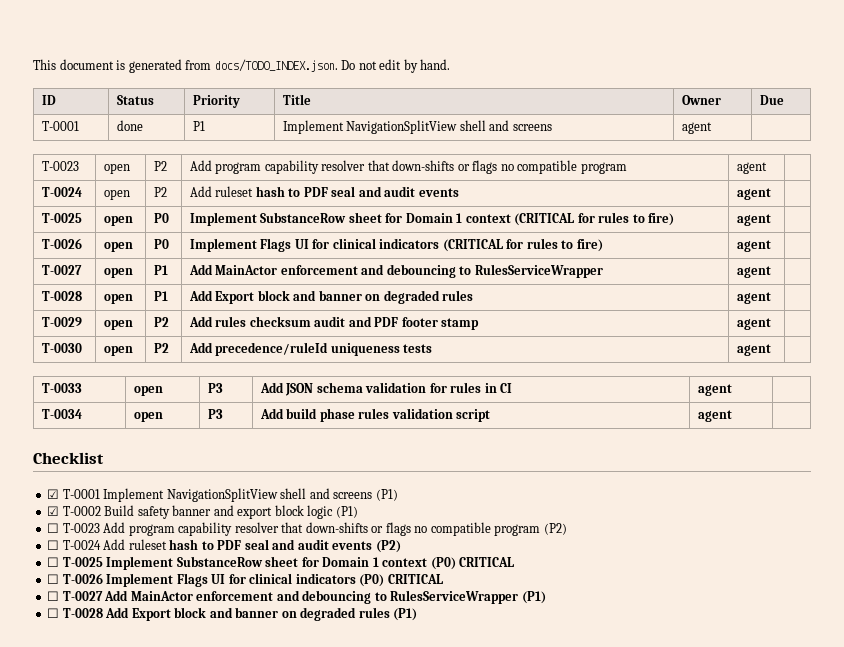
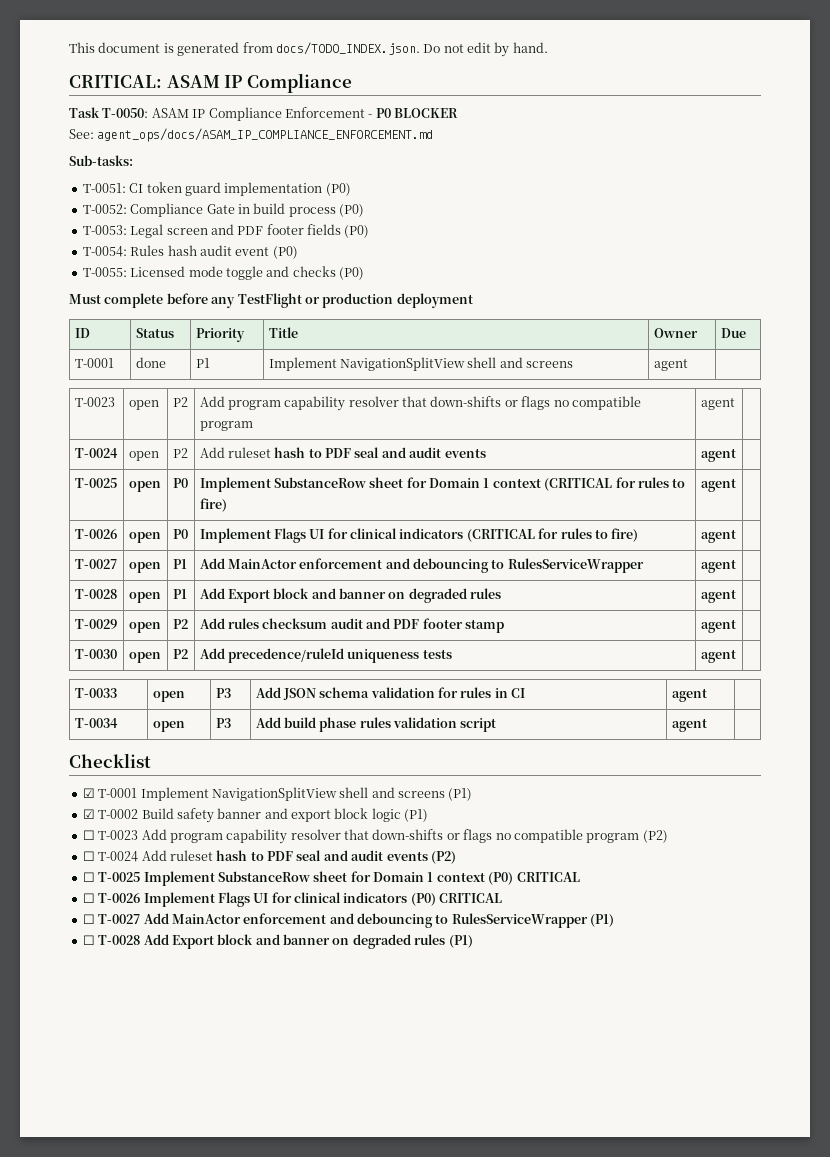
(451, 64) none -> [69,73,352,93] [69,107,458,121] [69,128,434,142] [69,155,133,166] [82,182,351,196] [82,203,364,217] [82,224,370,238] [82,245,298,259] [82,266,364,280] [69,293,473,308] // CRITICAL: ASAM IP Compliance // Task T-0050: ASAM IP Compliance Enforcement - P0 BLOCKER // See: agent_ops/docs/ASAM_IP_COMPLIANCE_ENFORCEMENT.md // Sub-tasks: // T-0051: CI token guard implementation (P0) // T-0052: Compliance Gate in build process (P0) // T-0053: Legal screen and PDF footer fields (P0) // T-0054: Rules hash audit event (P0) // T-0055: Licensed mode toggle and checks (P0) // Must complete before any TestFlight or production deployment

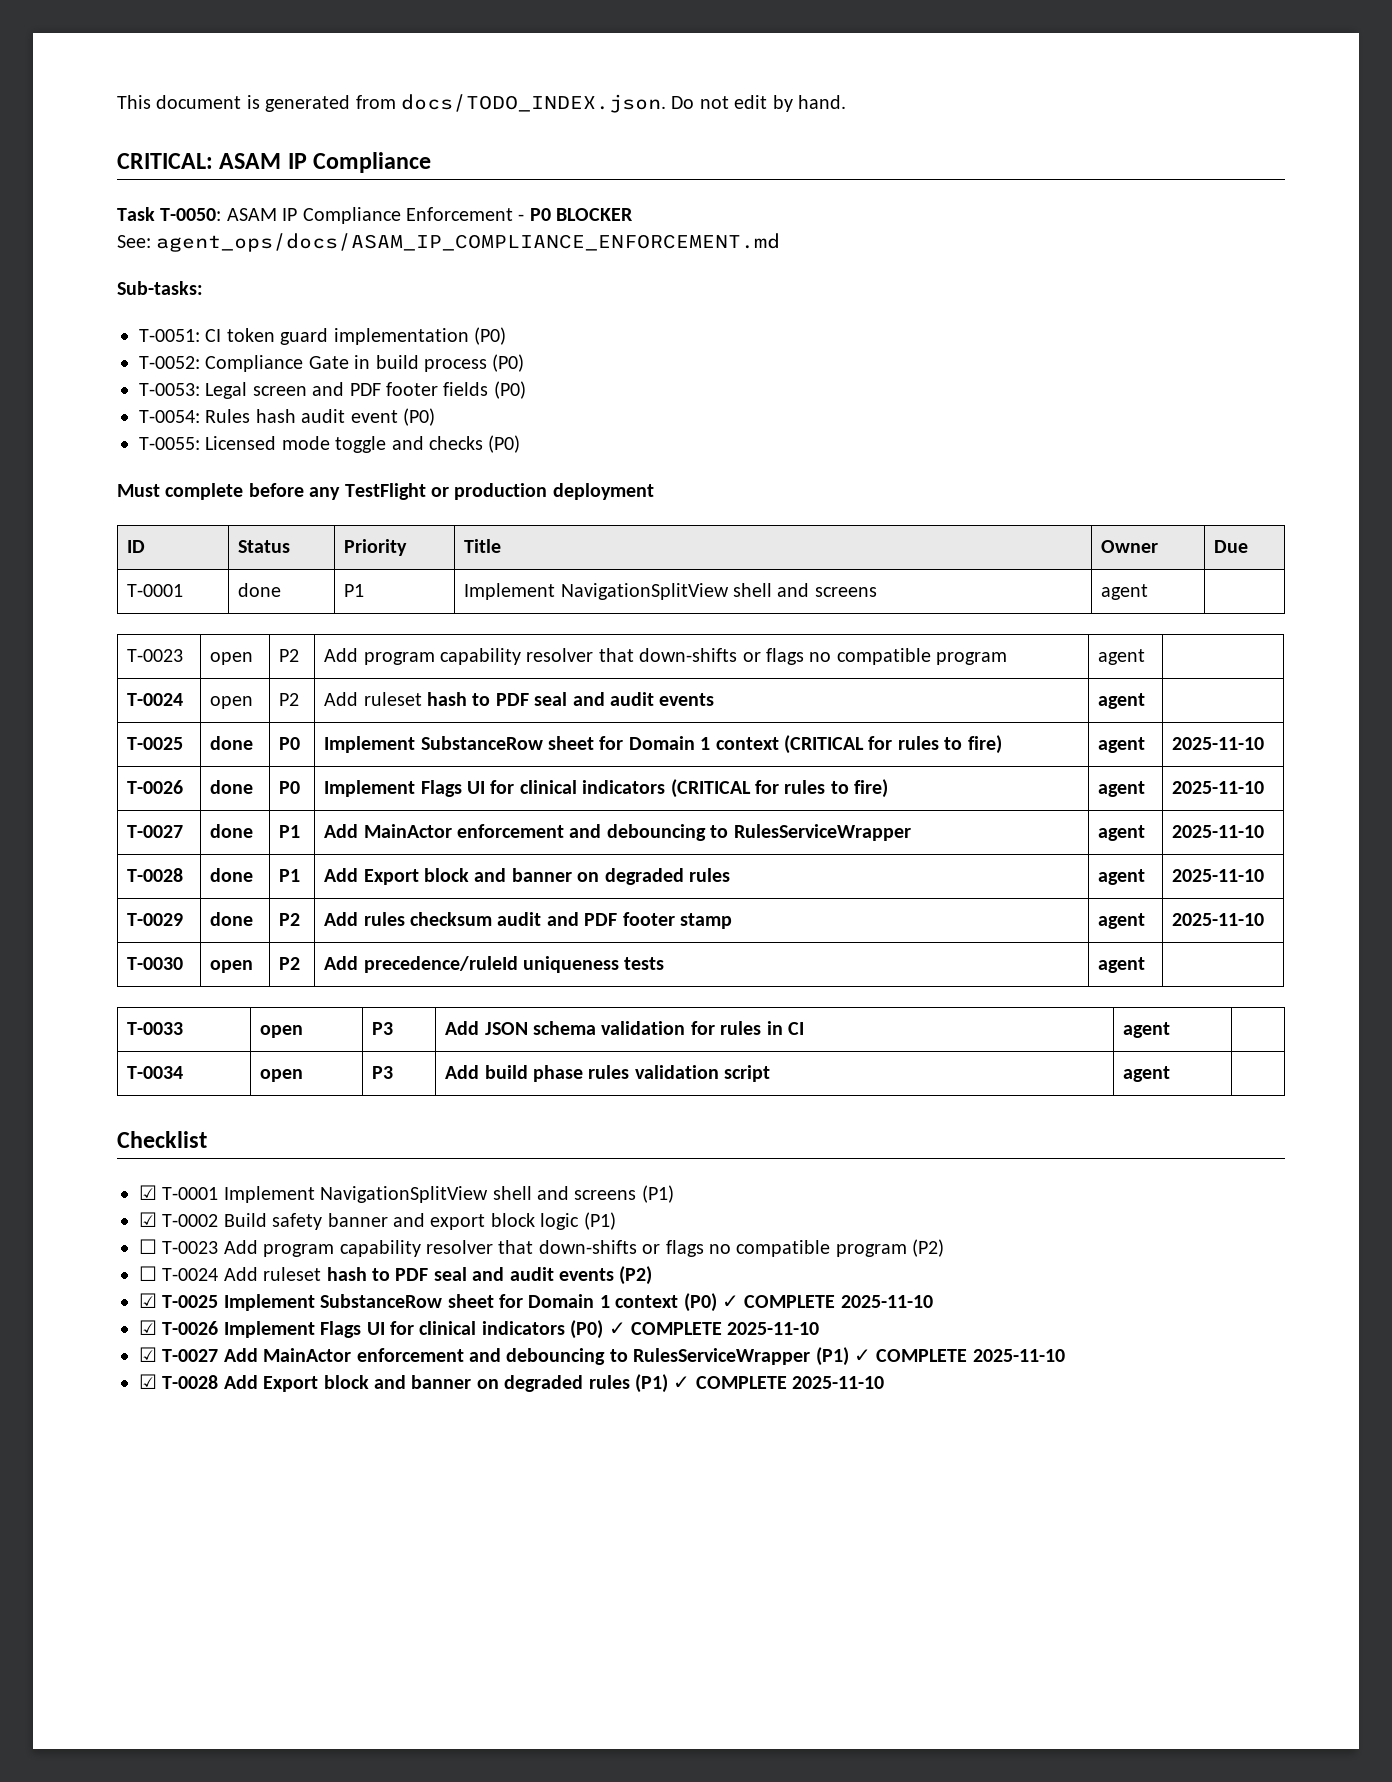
[128,481,161,492] open -> [210,736,254,750] done
(736, 485) none -> [1172,737,1265,750] 2025-11-10
[128,532,161,543] open -> [210,780,254,794] done
(736, 536) none -> [1172,781,1265,794] 2025-11-10
[128,562,161,573] open -> [210,824,254,838] done
(736, 566) none -> [1172,825,1265,838] 2025-11-10
[128,592,161,603] open -> [210,868,254,882] done
(736, 596) none -> [1172,869,1265,882] 2025-11-10
[128,622,161,633] open -> [210,912,254,926] done
(736, 626) none -> [1172,913,1265,926] 2025-11-10
[82,872,95,882] ☐ -> [139,1293,157,1308] ☑
[516,872,580,882] [82,893,95,903] CRITICAL // ☐ -> [721,1295,933,1308] [139,1320,157,1335] ✓ COMPLETE 2025-11-10 // ☑
[439,893,503,903] [82,914,95,924] CRITICAL // ☐ -> [608,1322,820,1335] [139,1347,157,1362] ✓ COMPLETE 2025-11-10 // ☑
[82,935,95,945] // ☐ -> [853,1349,1065,1362] [139,1374,157,1389] ✓ COMPLETE 2025-11-10 // ☑
(473, 941) none -> [673,1376,885,1389] ✓ COMPLETE 2025-11-10

